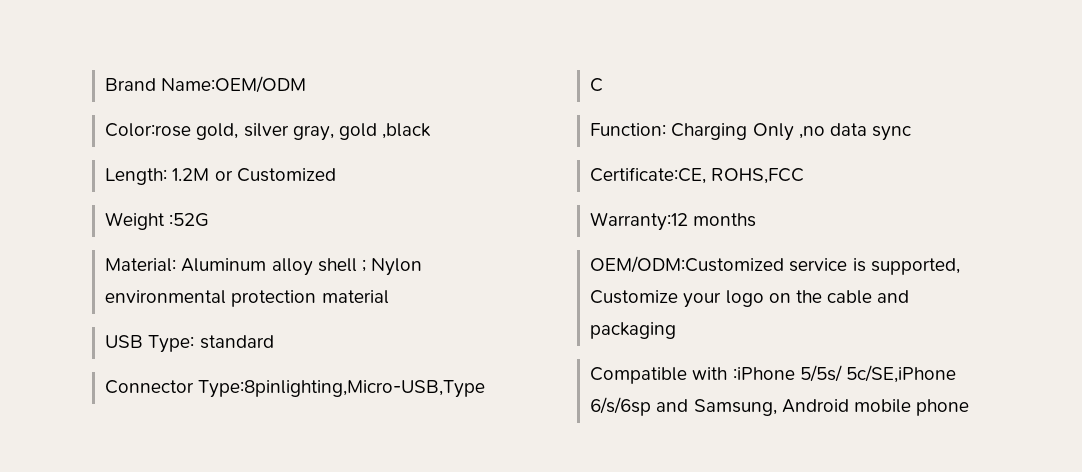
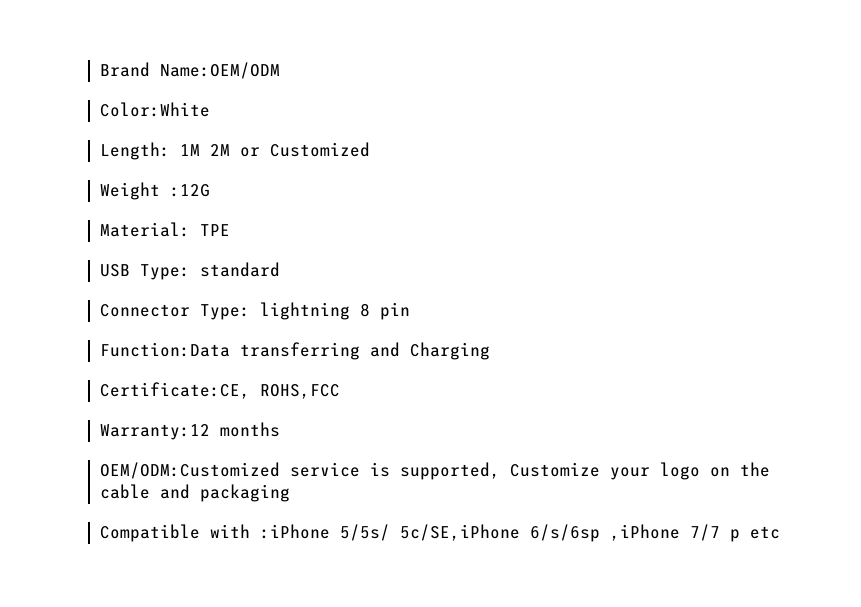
[105,123,431,141] Color:rose gold, silver gray, gold ,black -> [99,102,210,117] Color:White
[172,168,210,181] 1.2M -> [179,144,230,156] 1M 2M
[169,213,210,227] :52G -> [169,184,210,197] :12G
[181,258,422,276] [105,290,389,307] [105,335,274,353] [105,380,486,398] [590,78,604,92] [590,123,911,141] Aluminum alloy shell ; Nylon environmental protection material // USB Type: standard // Connector Type:8pinlighting,Micro-USB,Type C // Function: Charging Only ,no data sync -> [199,224,230,236] [99,262,280,280] [99,302,410,320] [99,342,490,360] TPE // USB Type: standard // Connector Type: lightning 8 pin // Function:Data transferring and Charging
[656,399,969,416] and Samsung, Android mobile phone -> [609,524,780,542] ,iPhone 7/7 p etc

